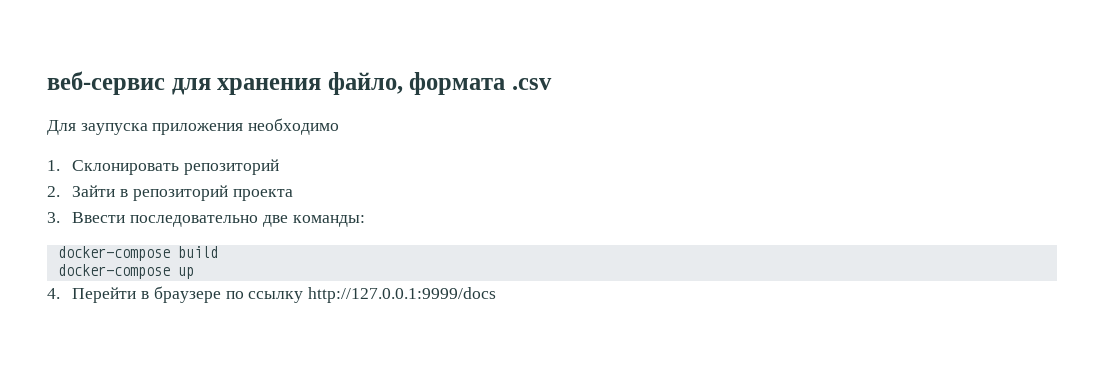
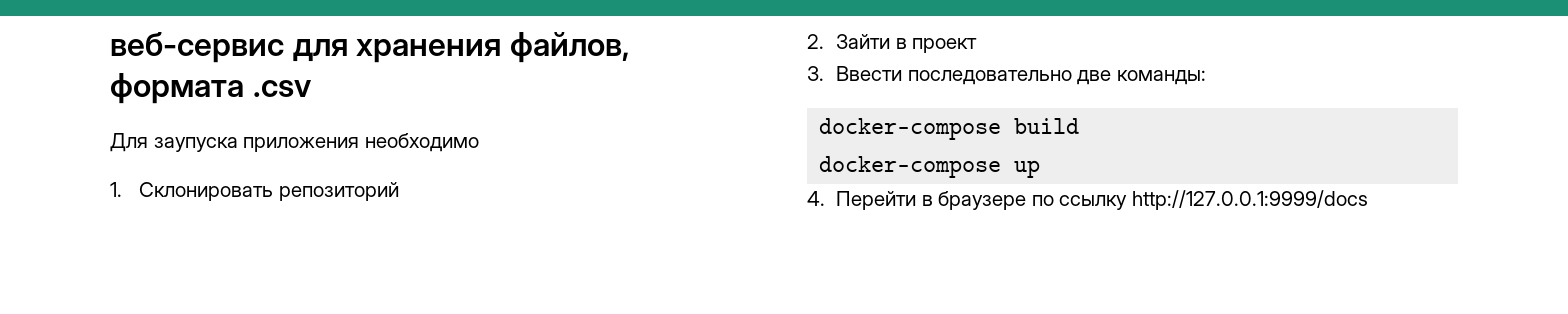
[327,72,403,95] файло, -> [509,32,630,63] файлов,
[132,185,293,201] репозиторий проекта -> [912,38,978,53] проект

